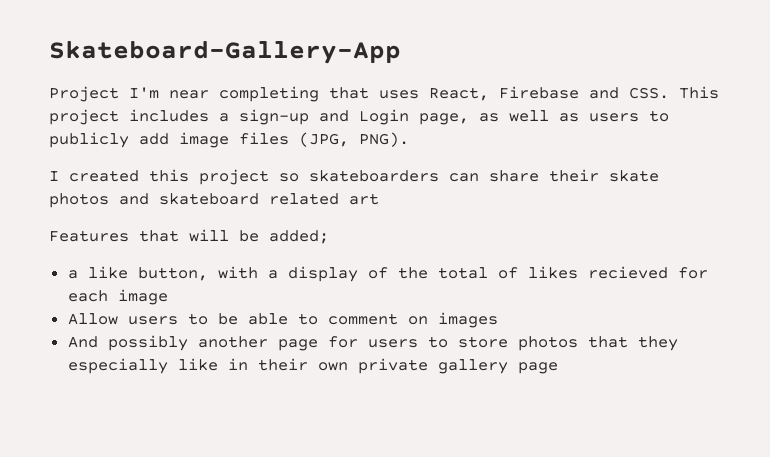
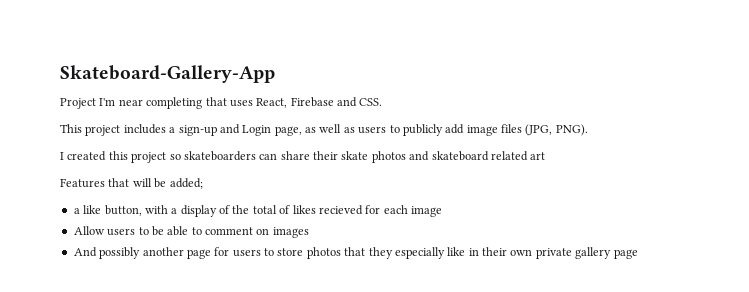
(669, 93) none -> (383, 102) //

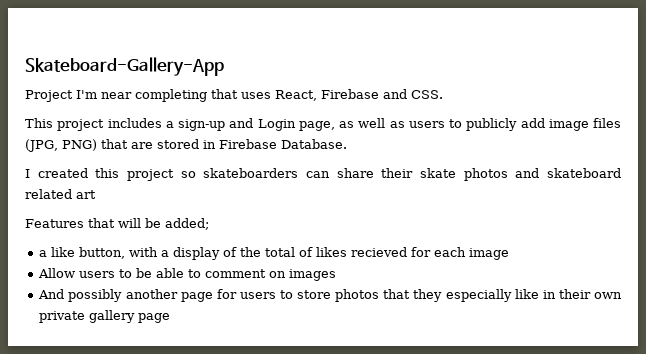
[555,124,588,136] PNG). -> [62,139,347,151] PNG) that are stored in Firebase Database.

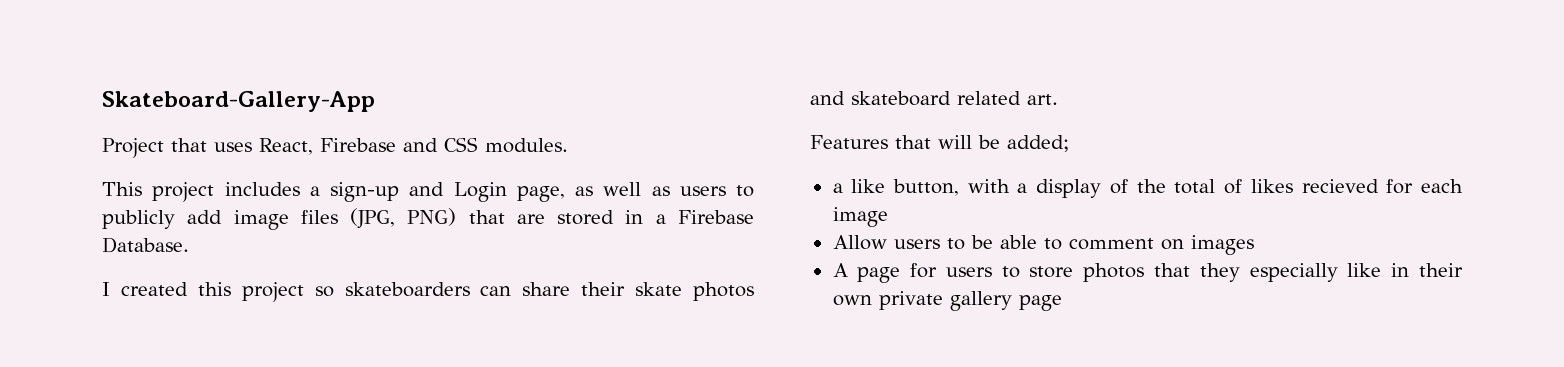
[76,89,207,102] I'm near completing -> (164, 148) none
[411,90,443,99] CSS. -> [444,137,568,153] CSS modules.
(216, 144) none -> [655,214,666,224] a
[76,190,96,199] art -> [1027,94,1058,105] art.
[38,289,178,302] And possibly another -> [832,263,848,277] A

